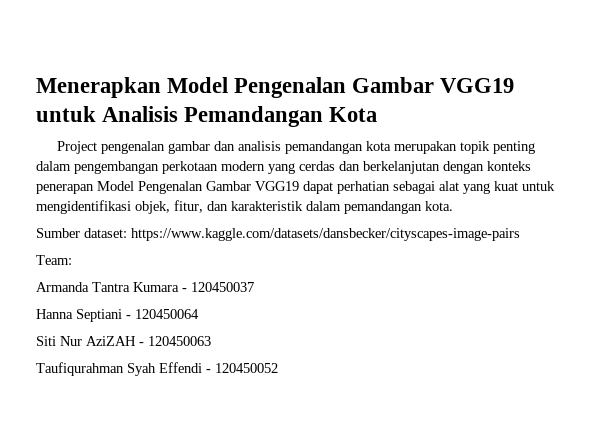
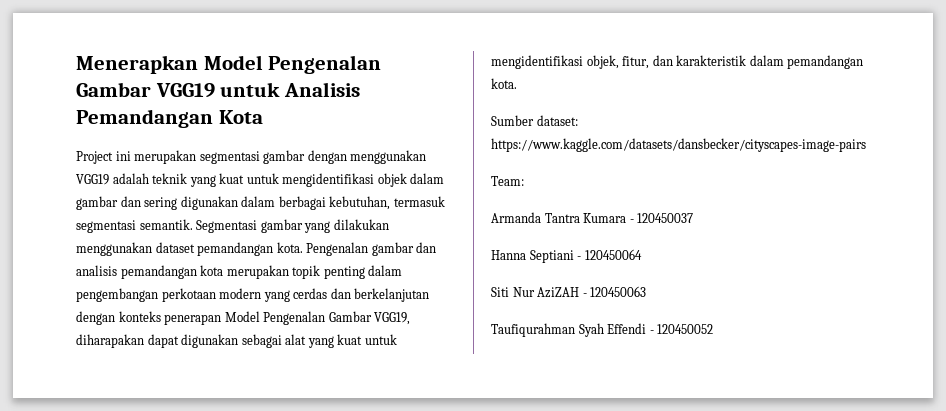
[101,141,166,154] pengenalan -> [115,150,427,164] [76,173,445,187] [76,196,445,210] [76,219,389,233] [76,242,369,256] ini merupakan segmentasi gambar dengan menggunakan VGG19 adalah teknik yang kuat untuk mengidentifikasi objek dalam gambar dan sering digunakan dalam berbagai kebutuhan, termasuk segmentasi semantik. Segmentasi gambar yang dilakukan menggunakan dataset pemandangan kota. Pengenalan
[255,181,390,194] VGG19 dapat perhatian -> [374,312,411,325] [76,334,239,348] VGG19, diharapakan dapat digunakan

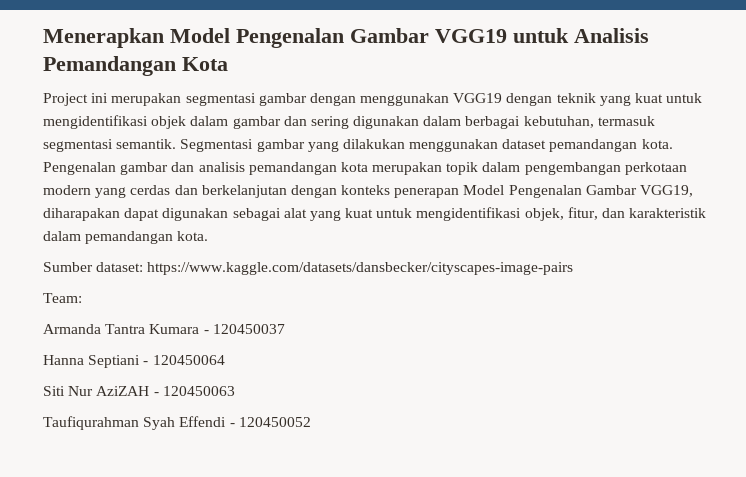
[112,173,149,184] adalah -> [506,93,553,106] dengan
[323,266,365,279] penting -> (479, 168) none

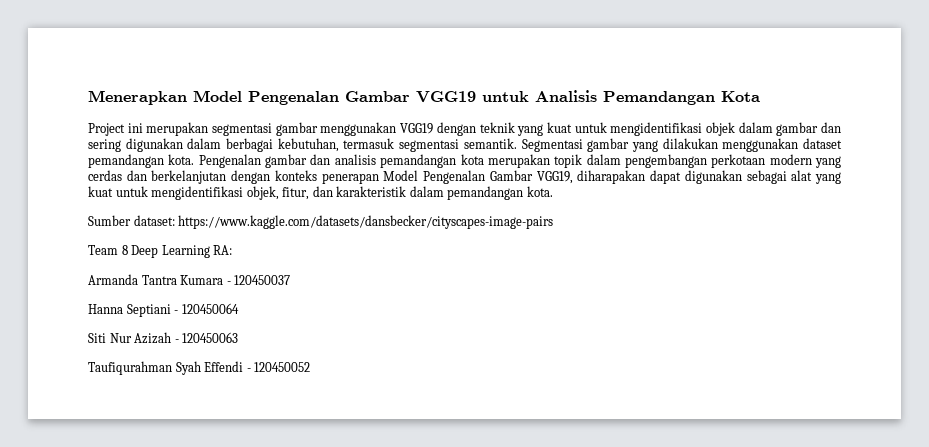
[309,93,356,106] dengan -> (318, 129) none
[43,293,82,303] Team: -> [88,245,233,258] Team 8 Deep Learning RA:
[96,386,150,396] AziZAH -> [134,332,172,344] Azizah

